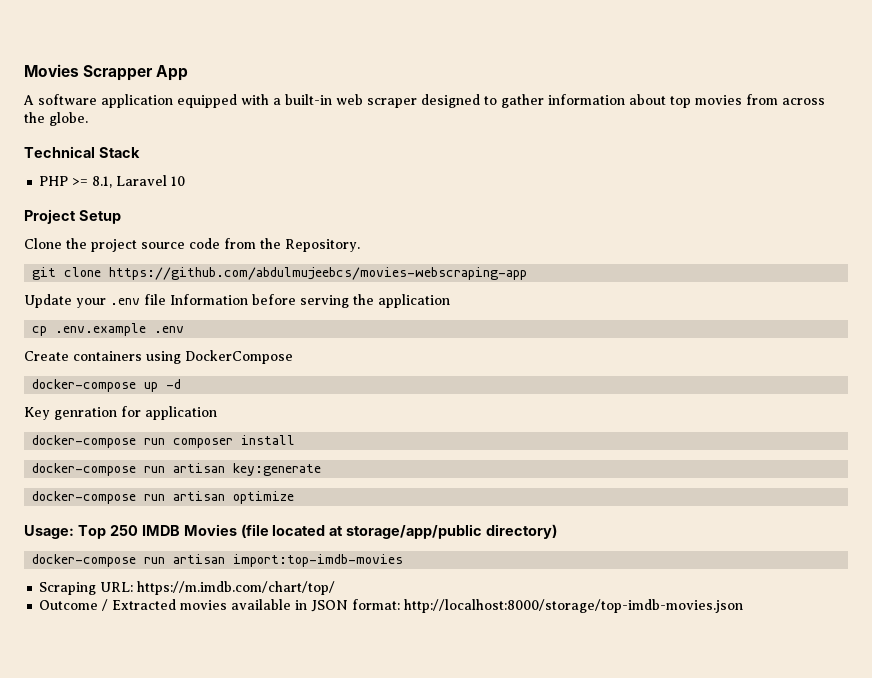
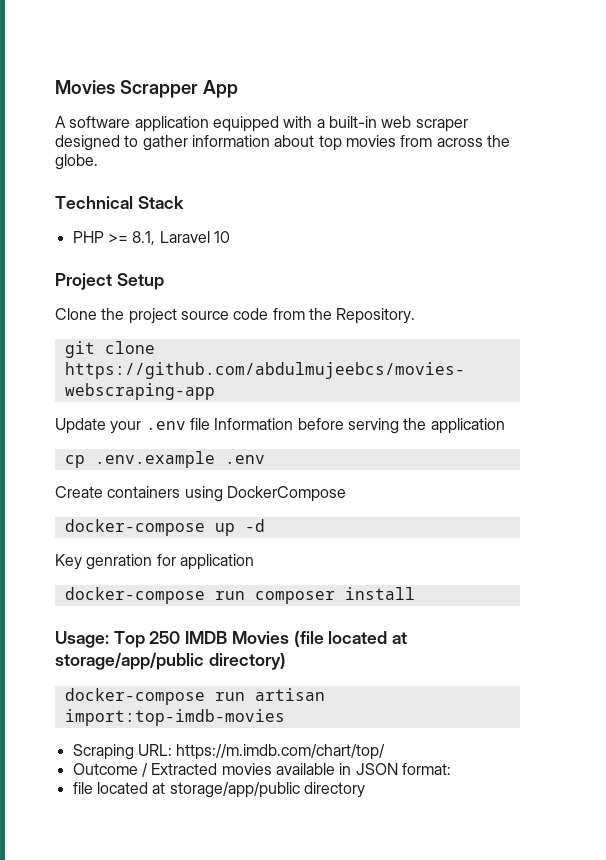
[32,463,322,476] [32,491,295,504] // docker-compose run artisan key:generate // docker-compose run artisan optimize -> (415, 593) none
[404,599,744,613] http://localhost:8000/storage/top-imdb-movies.json -> [72,782,365,798] // file located at storage/app/public directory

